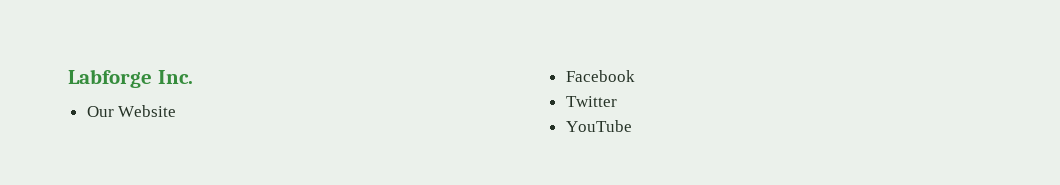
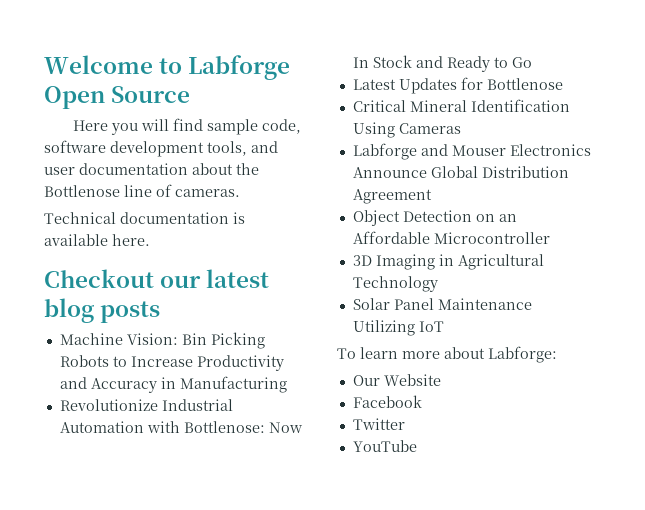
[68,69,193,88] Labforge Inc. -> [44,55,291,80] [44,86,191,109] [73,118,302,135] [44,140,278,157] [44,163,259,175] [44,184,240,197] [44,212,245,224] [44,234,150,246] [44,269,270,288] [44,298,161,323] [59,332,265,349] [59,355,284,371] [59,376,287,393] [59,399,233,411] [59,421,303,433] [352,55,532,72] [352,77,563,94] [352,99,570,112] [352,122,461,138] [352,143,591,160] [352,166,569,178] [352,189,432,204] [352,210,517,226] [352,231,550,244] [352,254,544,270] [352,276,438,292] [352,298,532,310] [352,320,444,336] [337,346,557,363] Welcome to Labforge Open Source // Here you will find sample code, software development tools, and user documentation about the Bottlenose line of cameras. // Technical documentation is available here. // Checkout our latest blog posts // Machine Vision: Bin Picking Robots to Increase Productivity and Accuracy in Manufacturing // Revolutionize Industrial Automation with Bottlenose: Now In Stock and Ready to Go // Latest Updates for Bottlenose // Critical Mineral Identification Using Cameras // Labforge and Mouser Electronics Announce Global Distribution Agreement // Object Detection on an Affordable Microcontroller // 3D Imaging in Agricultural Technology // Solar Panel Maintenance Utilizing IoT // To learn more about Labforge:

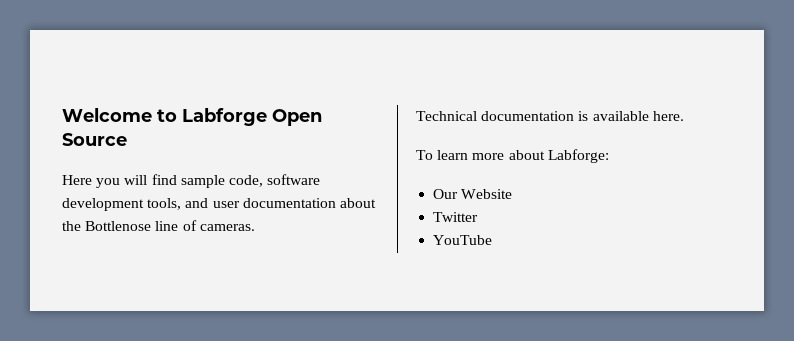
[44,269,270,288] [44,298,161,323] [59,332,265,349] [59,355,284,371] [59,376,287,393] [59,399,233,411] [59,421,303,433] [352,55,532,72] [352,77,563,94] [352,99,570,112] [352,122,461,138] [352,143,591,160] [352,166,569,178] [352,189,432,204] [352,210,517,226] [352,231,550,244] [352,254,544,270] [352,276,438,292] [352,298,532,310] [352,320,444,336] // Checkout our latest blog posts // Machine Vision: Bin Picking Robots to Increase Productivity and Accuracy in Manufacturing // Revolutionize Industrial Automation with Bottlenose: Now In Stock and Ready to Go // Latest Updates for Bottlenose // Critical Mineral Identification Using Cameras // Labforge and Mouser Electronics Announce Global Distribution Agreement // Object Detection on an Affordable Microcontroller // 3D Imaging in Agricultural Technology // Solar Panel Maintenance Utilizing IoT -> (684, 116) none
[352,395,422,408] // Facebook -> (513, 194) none

